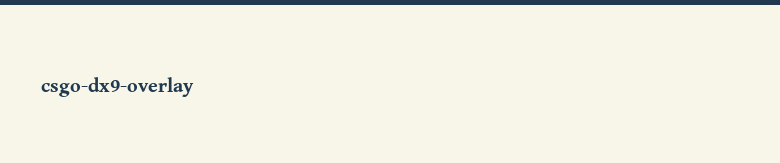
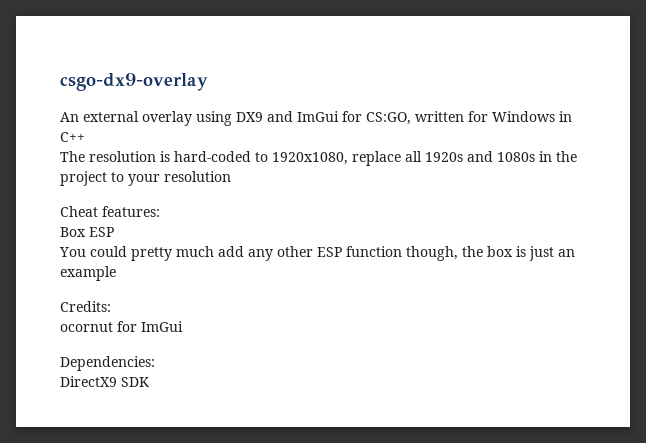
(194, 87) none -> [60,111,572,126] [60,132,85,142] [60,151,577,166] [60,171,231,186] [60,206,160,217] [60,227,114,237] [59,246,575,261] [60,266,116,281] [60,301,111,312] [60,321,183,332] [60,356,155,371] [60,376,149,387] // An external overlay using DX9 and ImGui for CS:GO, written for Windows in C++ // The resolution is hard-coded to 1920x1080, replace all 1920s and 1080s in the project to your resolution // Cheat features: // Box ESP // You could pretty much add any other ESP function though, the box is just an example // Credits: // ocornut for ImGui // Dependencies: // DirectX9 SDK

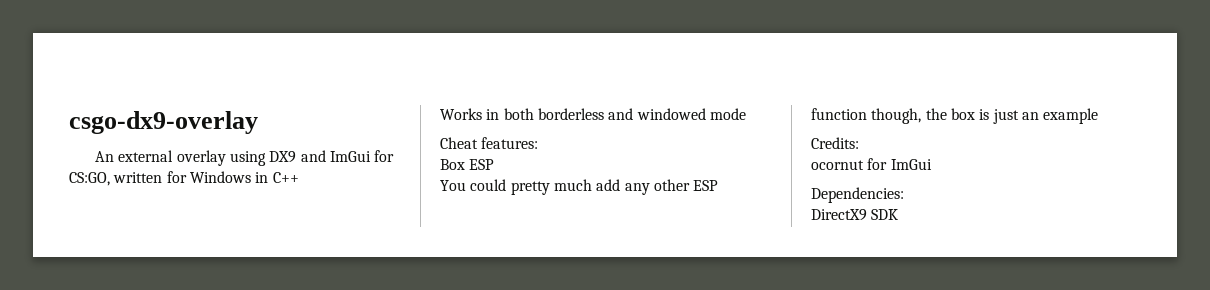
[60,151,577,166] [60,171,231,186] The resolution is hard-coded to 1920x1080, replace all 1920s and 1080s in the project to your resolution -> [440,108,746,120] Works in both borderless and windowed mode

